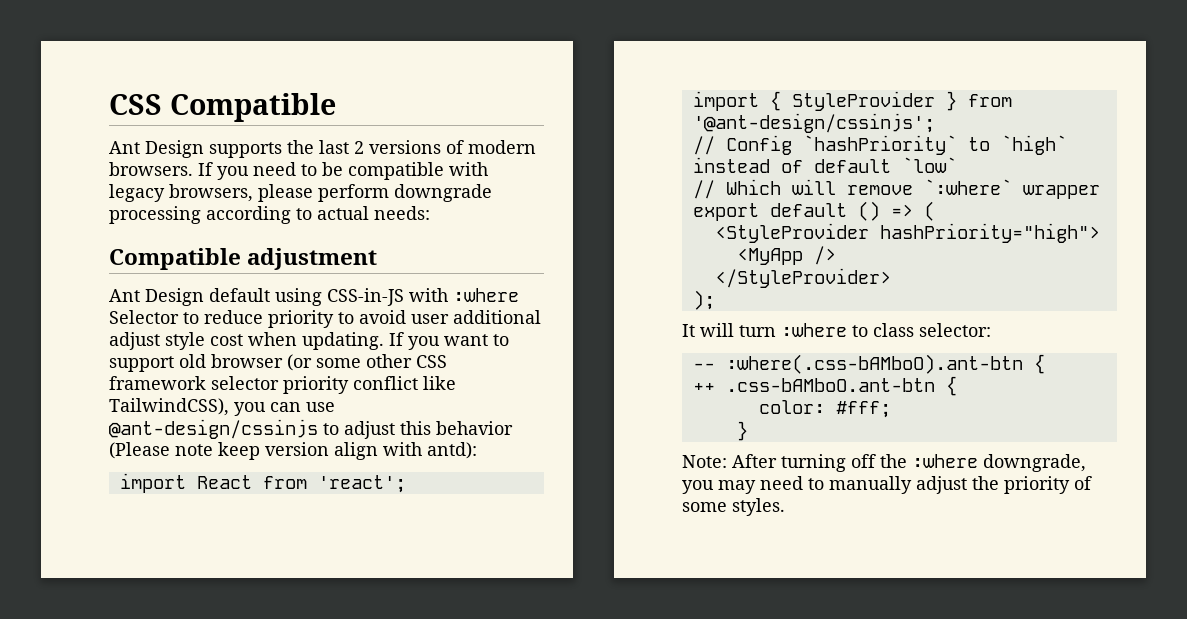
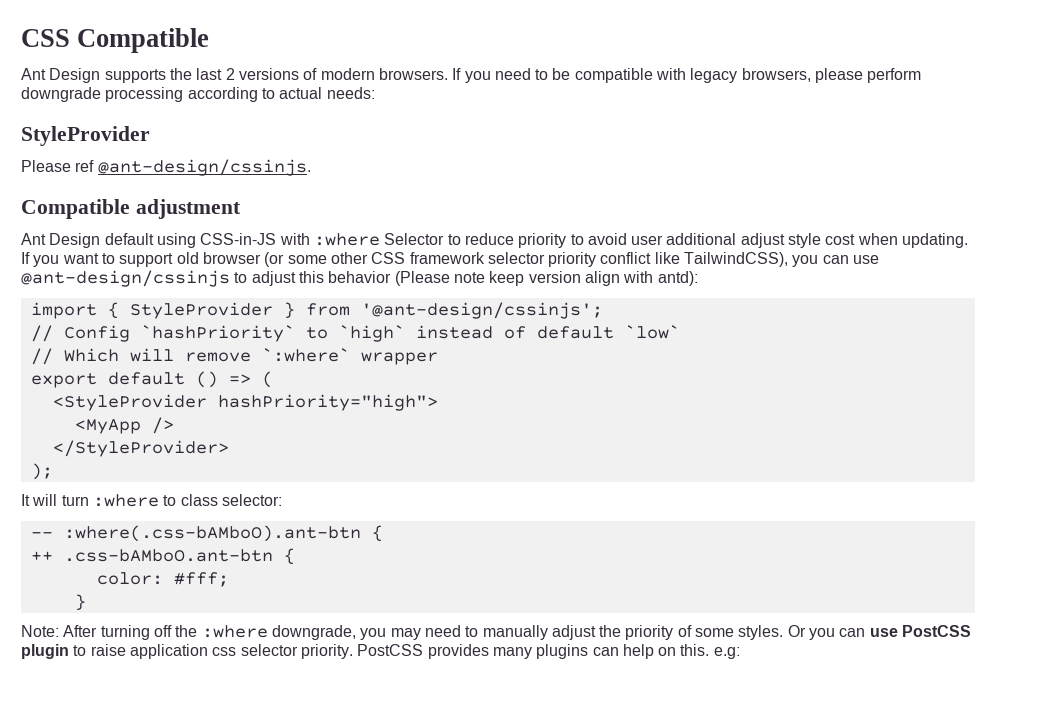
(430, 213) none -> [21,126,150,146] [21,159,311,176] // StyleProvider // Please ref @ant-design/cssinjs.
[119,473,406,493] // import React from 'react'; -> (698, 278) none
(785, 507) none -> [787,625,972,640] [21,644,740,659] Or you can use PostCSS plugin to raise application css selector priority. PostCSS provides many plugins can help on this. e.g:

